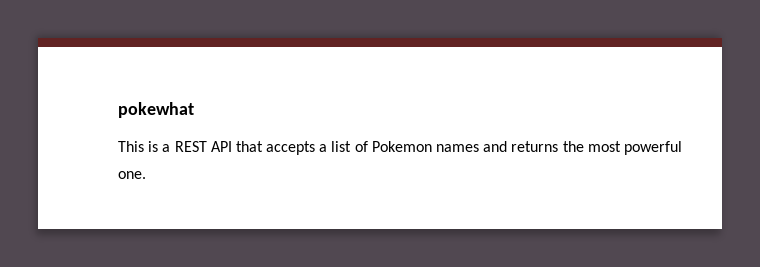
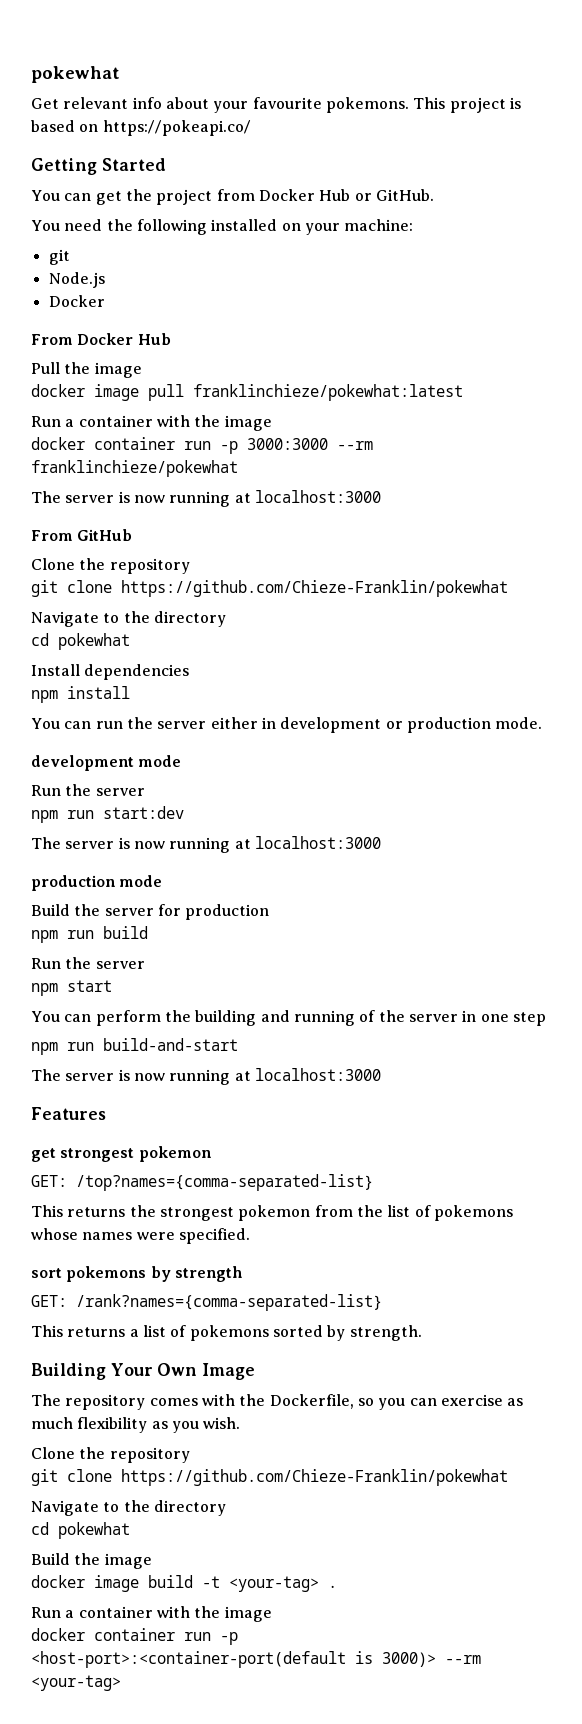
[118,102,194,118] [118,141,682,155] [118,171,146,179] pokewhat // This is a REST API that accepts a list of Pokemon names and returns the most powerful one. -> [31,66,120,83] [31,97,521,113] [31,120,251,136] [31,158,166,175] [31,189,434,205] [31,219,414,235] [48,249,70,265] [48,272,105,288] [48,295,105,307] [31,333,171,345] [31,362,142,378] [31,384,463,401] [31,415,272,431] [31,437,373,454] [31,460,238,477] [31,490,381,507] [31,529,133,541] [31,558,190,574] [31,580,508,597] [31,611,226,627] [31,633,130,650] [31,664,190,680] [31,686,130,703] [31,717,543,733] [31,755,182,771] [31,784,145,796] [31,806,184,823] [31,836,381,853] [31,875,163,891] [31,904,270,920] [31,926,148,943] [31,957,145,969] [31,980,112,996] [31,1010,546,1026] [31,1038,238,1055] [31,1068,381,1085] [31,1107,106,1120] [31,1146,212,1162] [31,1174,373,1191] [31,1205,513,1221] [31,1228,250,1244] [31,1266,242,1282] [31,1294,382,1311] [31,1325,422,1341] [31,1363,256,1380] [31,1394,524,1410] [31,1417,241,1433] [31,1447,190,1463] [31,1469,508,1486] [31,1500,226,1516] [31,1522,130,1539] [31,1553,152,1569] [31,1575,337,1592] [31,1606,272,1622] [31,1628,238,1645] [31,1651,481,1668] [31,1675,121,1691] pokewhat // Get relevant info about your favourite pokemons. This project is based on https://pokeapi.co/ // Getting Started // You can get the project from Docker Hub or GitHub. // You need the following installed on your machine: // git // Node.js // Docker // From Docker Hub // Pull the image // docker image pull franklinchieze/pokewhat:latest // Run a container with the image // docker container run -p 3000:3000 --rm franklinchieze/pokewhat // The server is now running at localhost:3000 // From GitHub // Clone the repository // git clone https://github.com/Chieze-Franklin/pokewhat // Navigate to the directory // cd pokewhat // Install dependencies // npm install // You can run the server either in development or production mode. // development mode // Run the server // npm run start:dev // The server is now running at localhost:3000 // production mode // Build the server for production // npm run build // Run the server // npm start // You can perform the building and running of the server in one step // npm run build-and-start // The server is now running at localhost:3000 // Features // get strongest pokemon // GET: /top?names={comma-separated-list} // This returns the strongest pokemon from the list of pokemons whose names were specified. // sort pokemons by strength // GET: /rank?names={comma-separated-list} // This returns a list of pokemons sorted by strength. // Building Your Own Image // The repository comes with the Dockerfile, so you can exercise as much flexibility as you wish. // Clone the repository // git clone https://github.com/Chieze-Franklin/pokewhat // Navigate to the directory // cd pokewhat // Build the image // docker image build -t <your-tag> . // Run a container with the image // docker container run -p <host-port>:<container-port(default is 3000)> --rm <your-tag>

